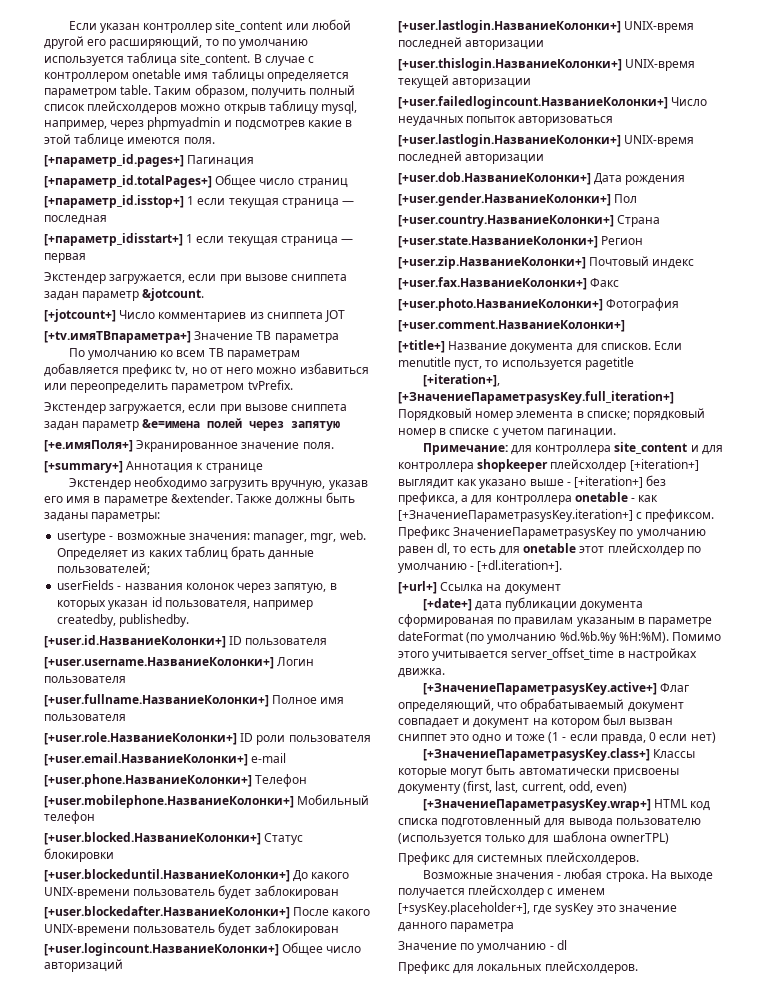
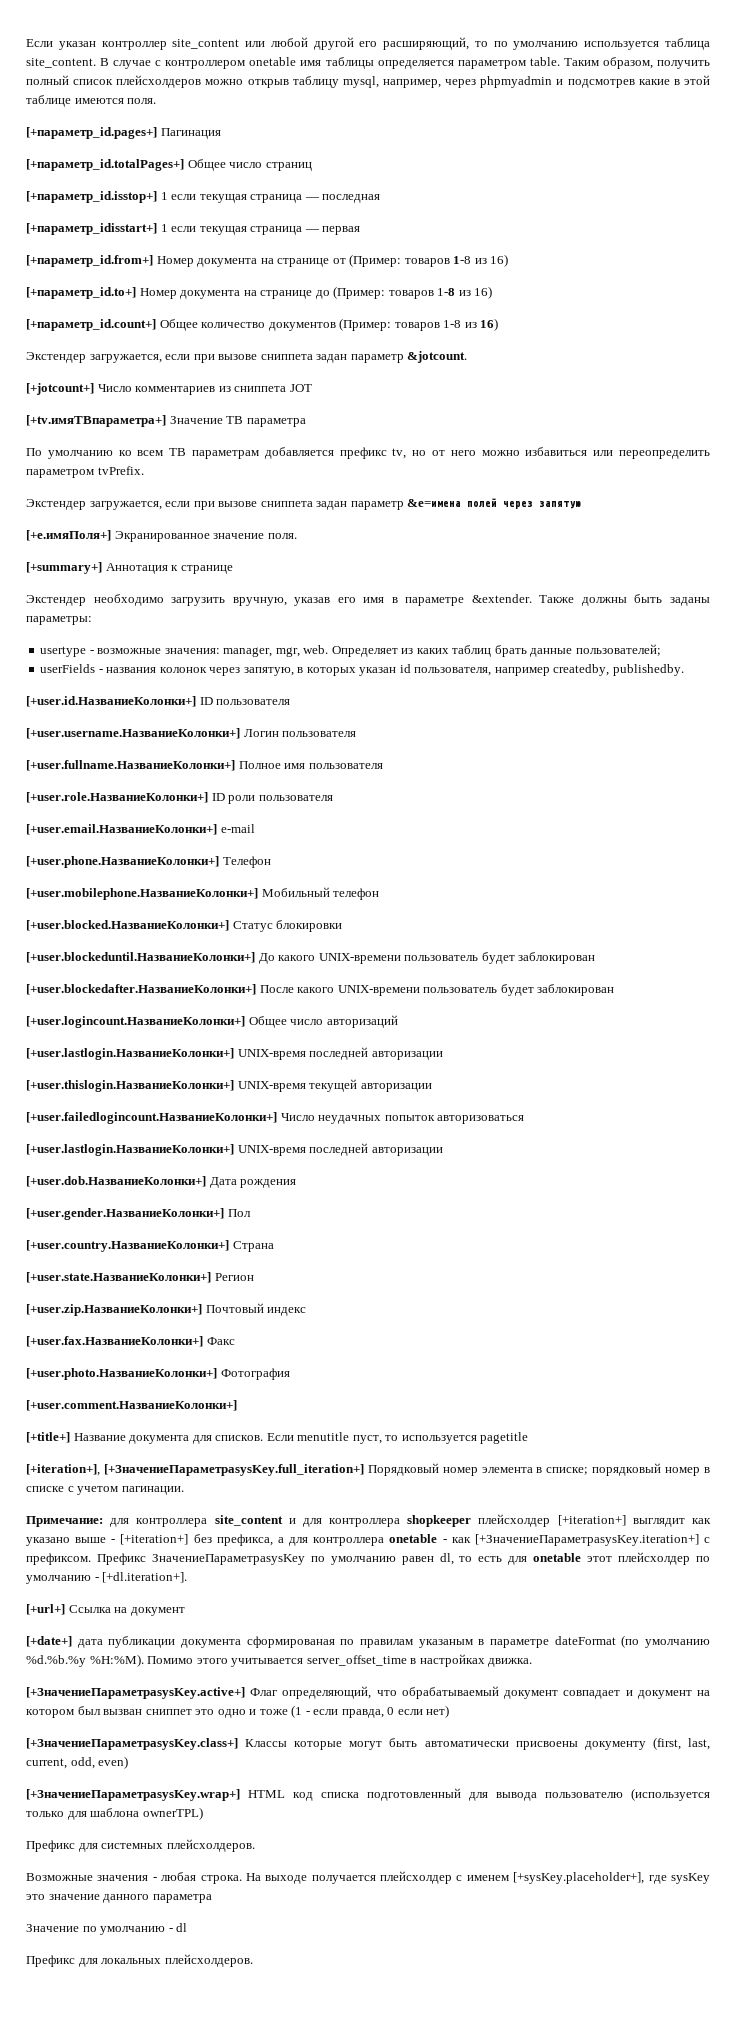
(86, 258) none -> [26,254,509,267] [26,286,493,299] [26,318,499,331] // [+параметр_id.from+] Номер документа на странице от (Пример: товаров 1-8 из 16) // [+параметр_id.to+] Номер документа на странице до (Пример: товаров 1-8 из 16) // [+параметр_id.count+] Общее количество документов (Пример: товаров 1-8 из 16)

